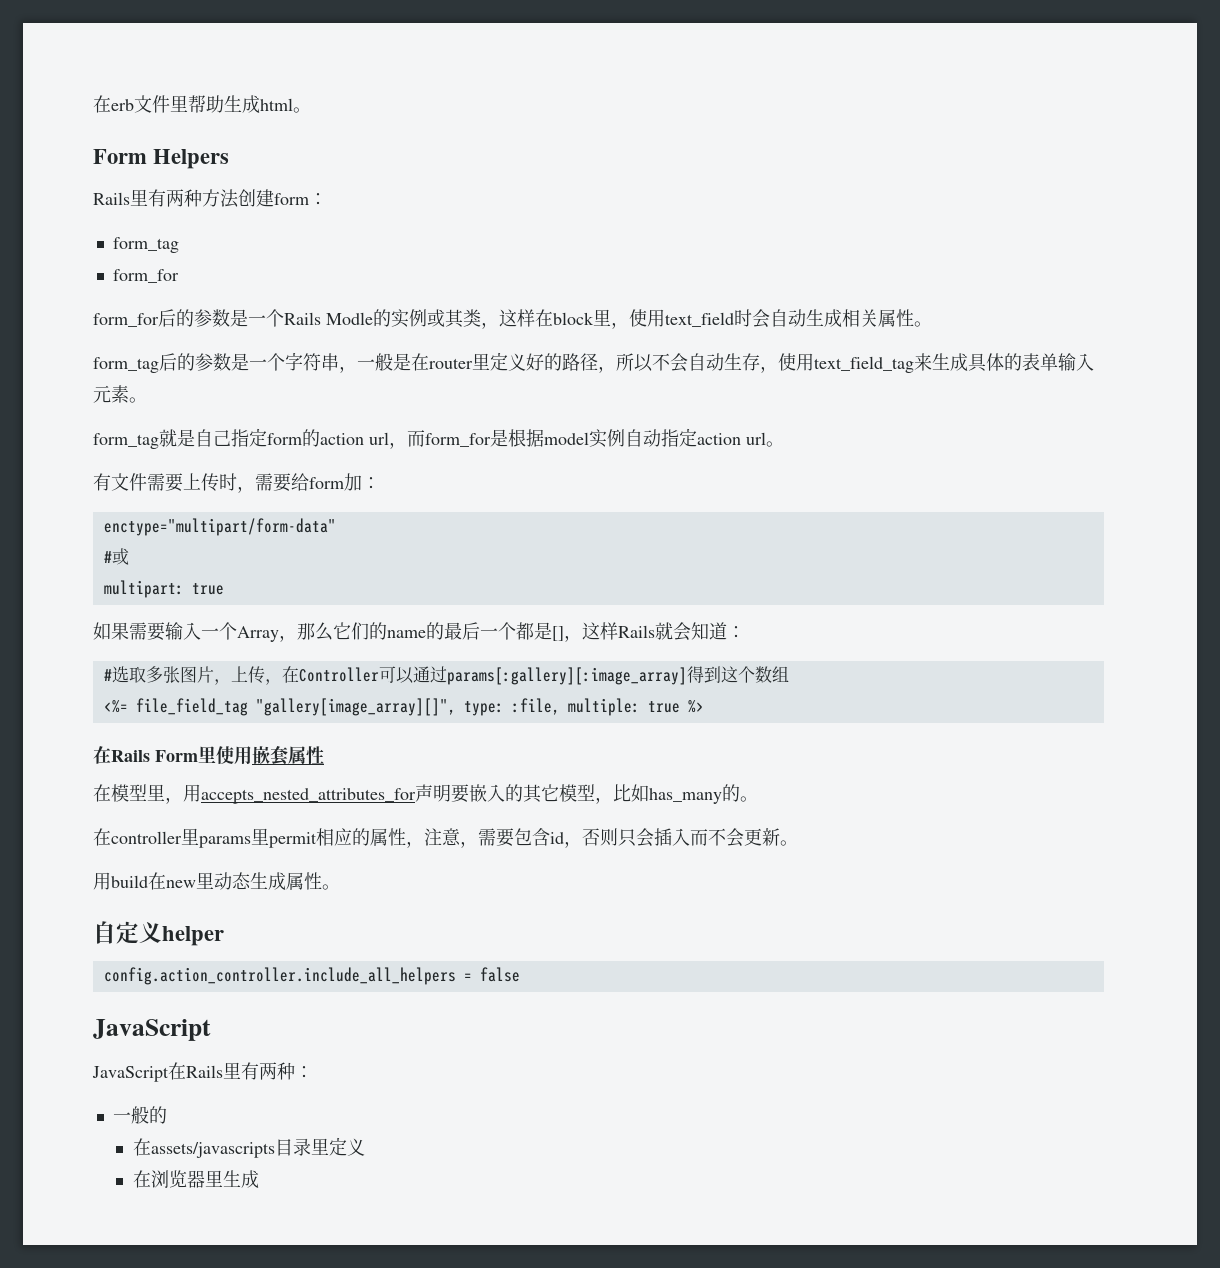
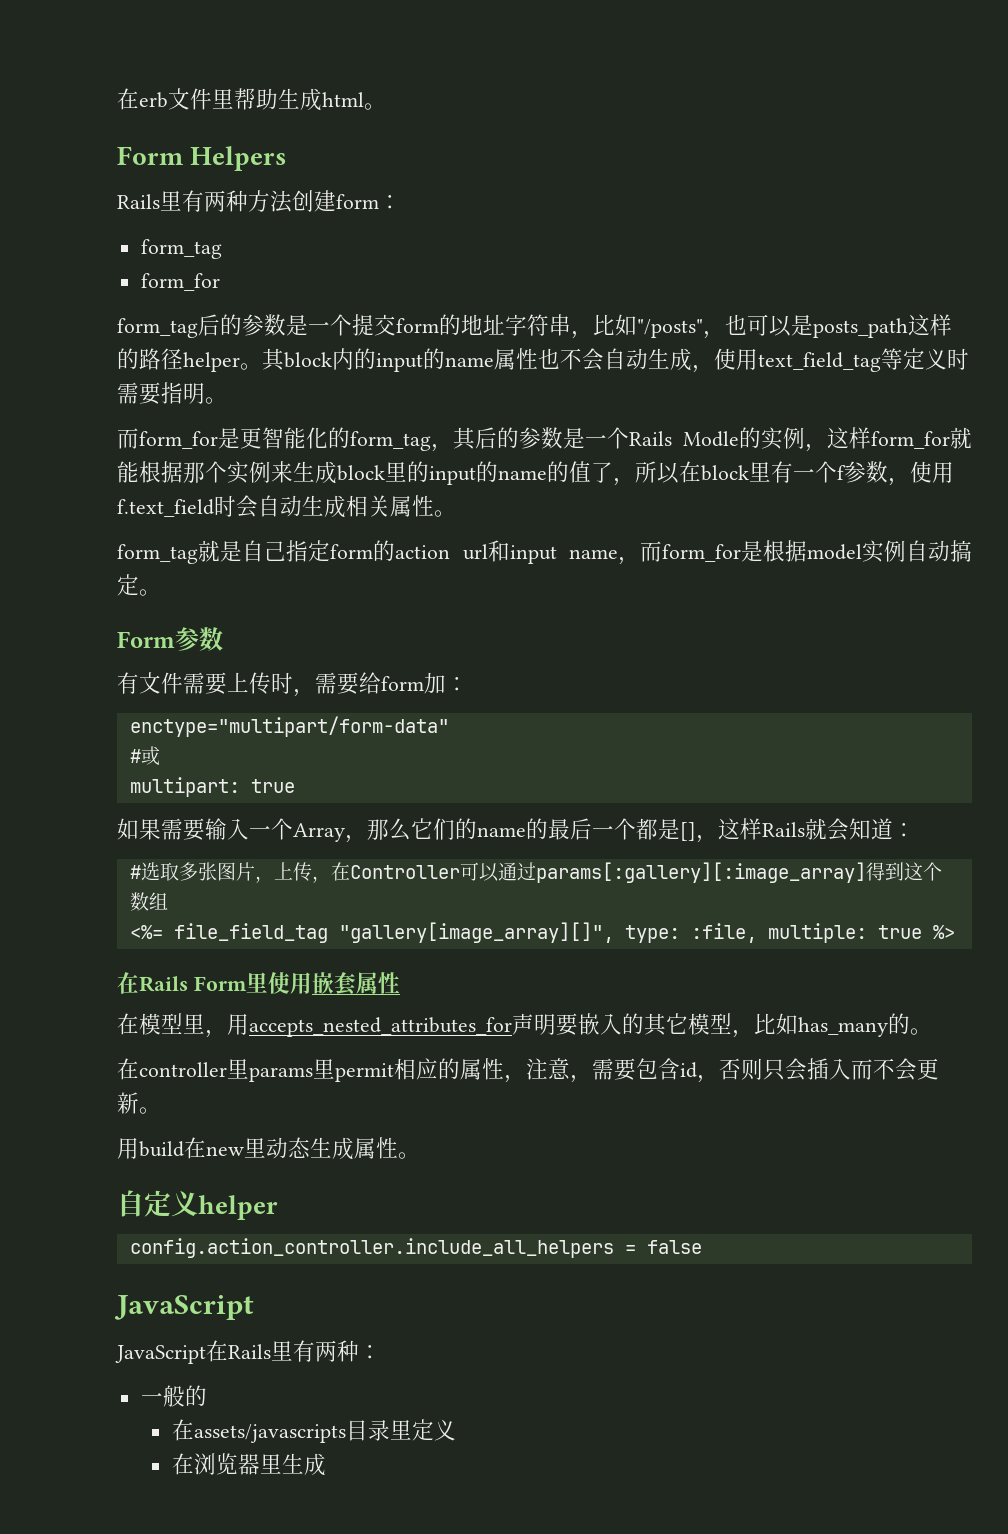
[93,313,159,327] form_for -> [117,314,952,339] [117,348,969,373] [117,382,227,405] [117,427,476,452] form_tag后的参数是一个提交form的地址字符串，比如"/posts"，也可以是posts_path这样的路径helper。其block内的input的name属性也不会自动生成，使用text_field_tag等定义时需要指明。 // 而form_for是更智能化的form_tag，其
[427,309,734,329] 或其类，这样在block里，使用text_field -> [805,427,972,452] [117,461,954,486] [117,499,214,517] ，这样form_for就能根据那个实例来生成block里的input的name的值了，所以在block里有一个f参数，使用f.text_field
[93,352,1094,373] [93,385,147,403] // form_tag后的参数是一个字符串，一般是在router里定义好的路径，所以不会自动生存，使用text_field_tag来生成具体的表单输入元素。 -> (456, 513) none
(389, 438) none -> [487,540,618,564] 和input name
[661,428,784,447] 指定action url。 -> [950,540,972,562] [117,574,161,596] [117,627,223,651] 搞定。 // Form参数

